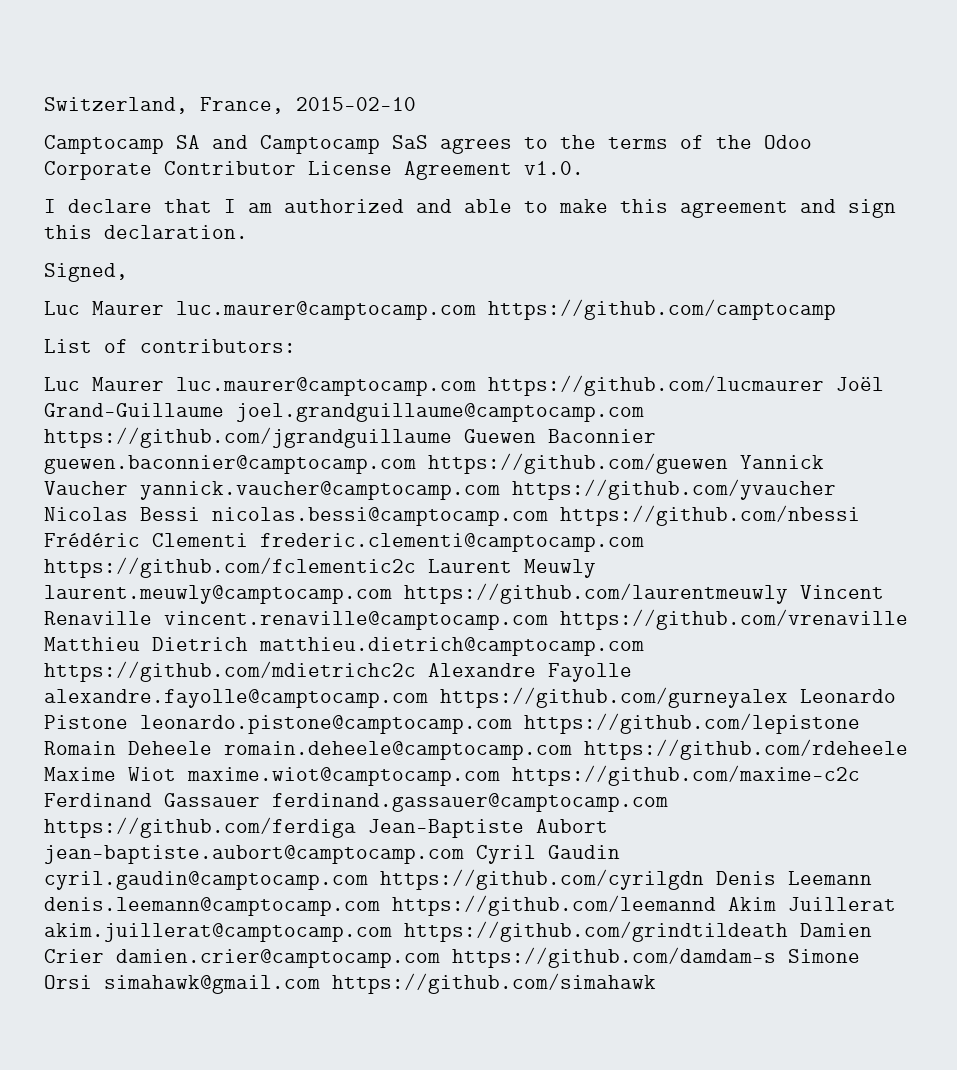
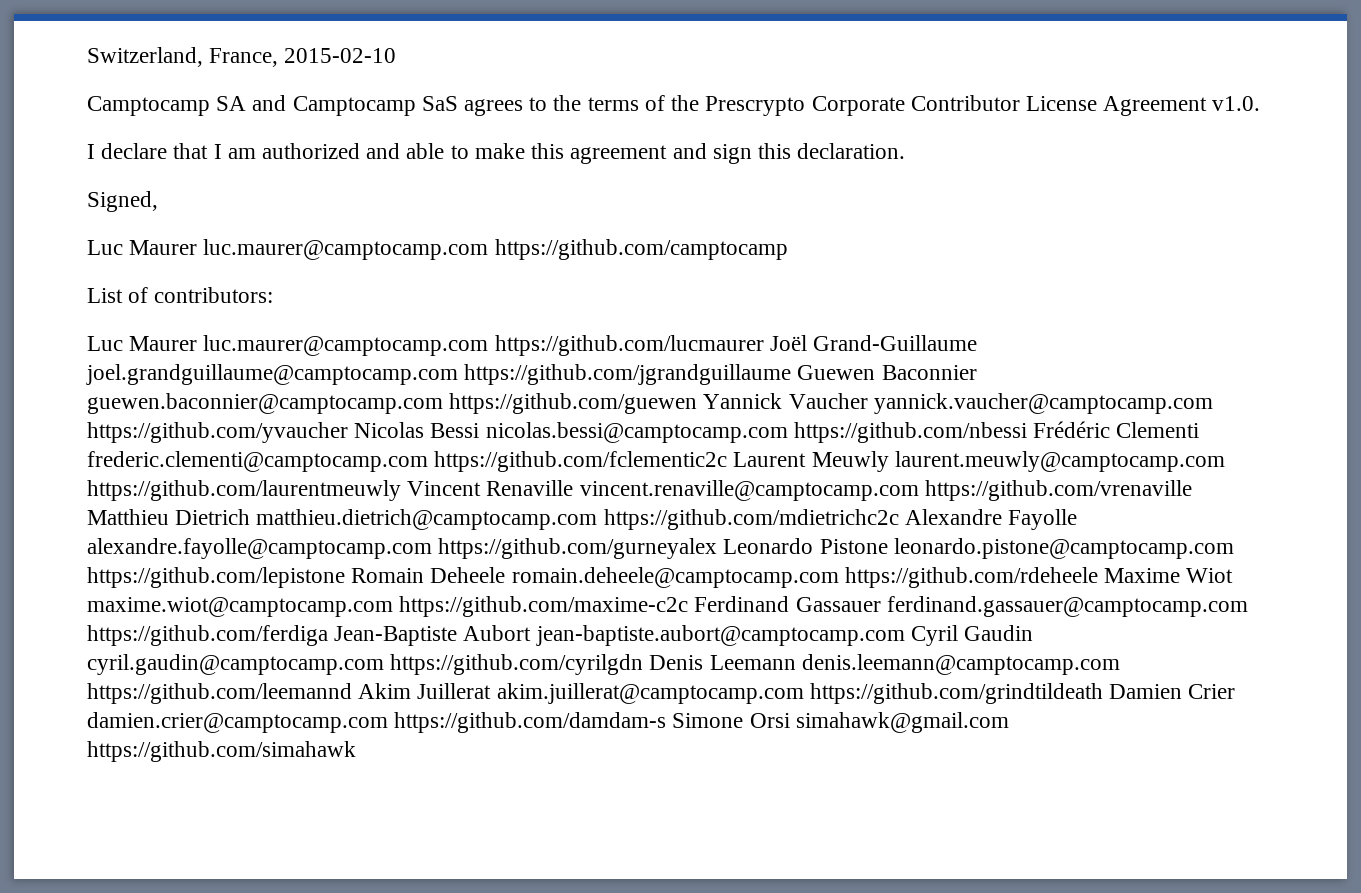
[764,135,812,149] Odoo -> [705,96,806,116] Prescrypto

